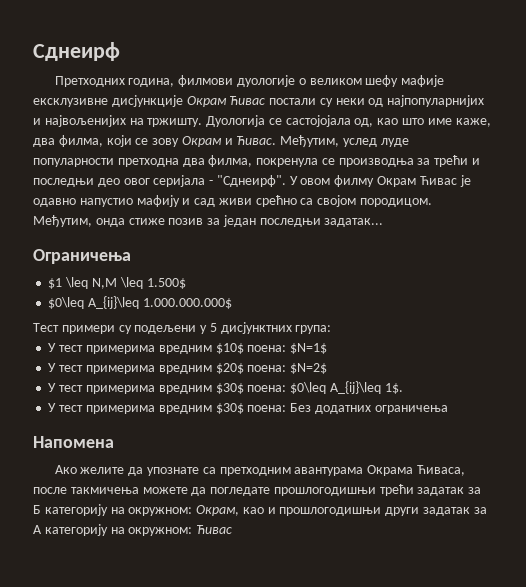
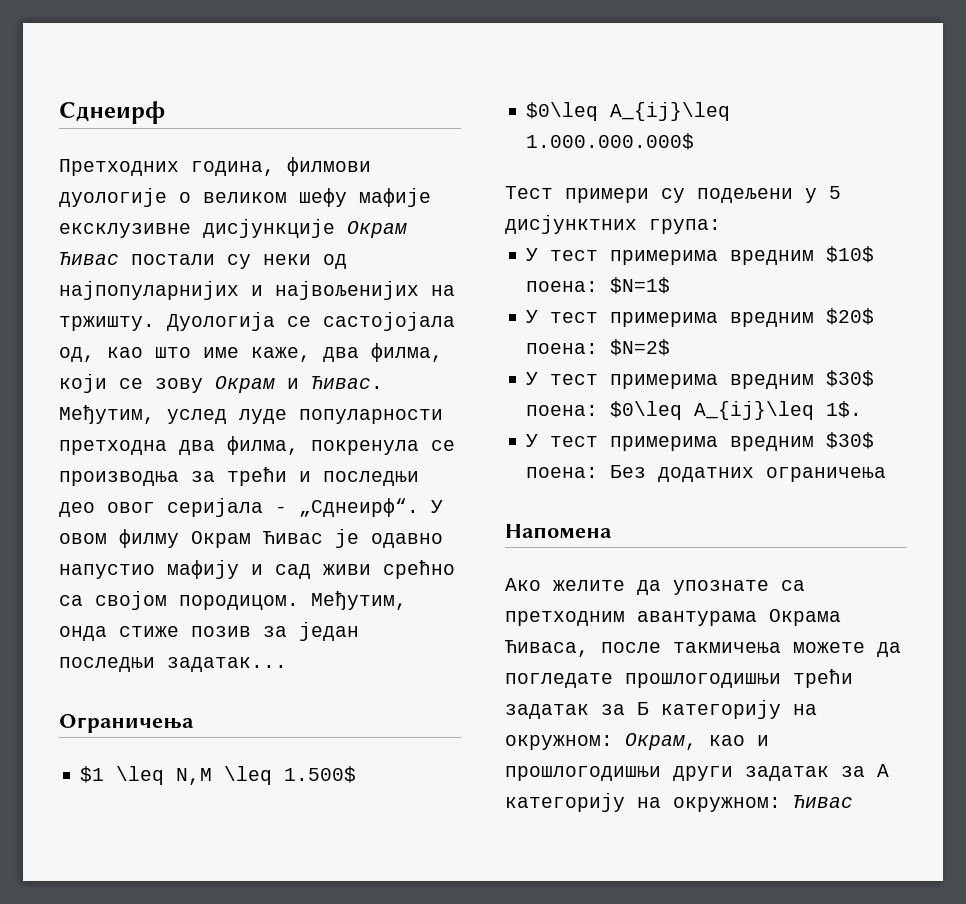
[216,175,286,187] "Сднеирф". -> [299,498,419,517] „Сднеирф“.

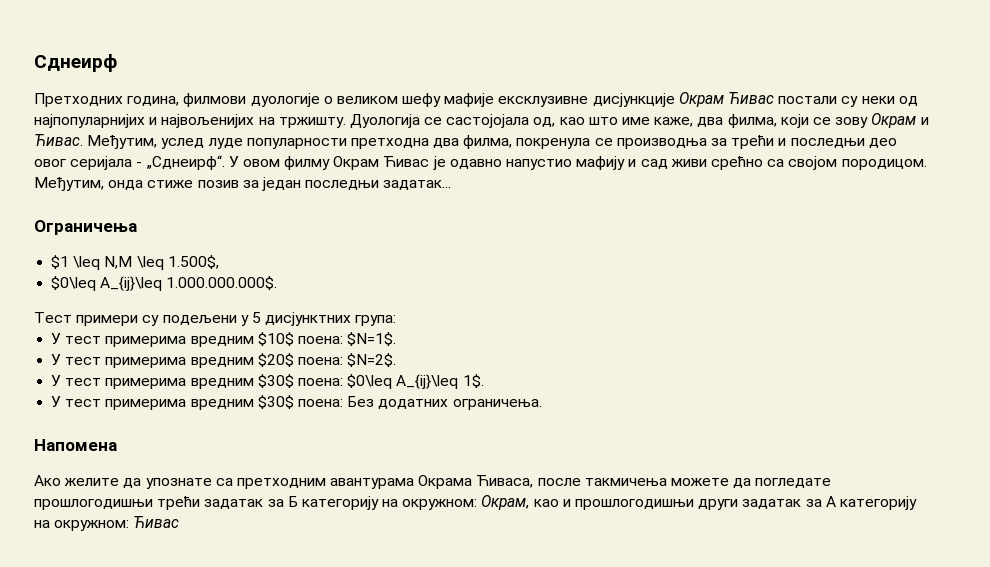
[284,766,357,783] [526,102,731,121] [526,133,695,150] 1.500$ // $0\leq A_{ij}\leq 1.000.000.000$ -> [167,255,219,269] [51,276,278,291] 1.500$, // $0\leq A_{ij}\leq 1.000.000.000$.
[610,277,671,294] $N=1$ -> [347,332,397,346] $N=1$.
[610,339,671,356] $N=2$ -> [347,353,397,367] $N=2$.
[766,467,887,482] ограничења -> [452,399,542,410] ограничења.

